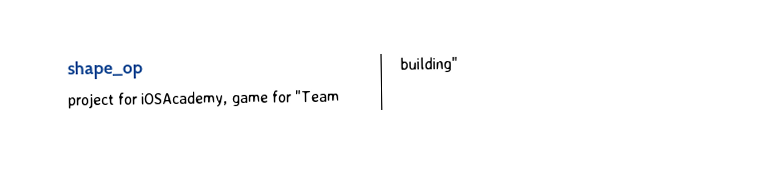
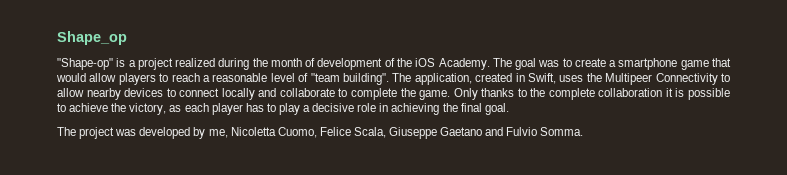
[67,60,143,80] [68,89,340,109] [400,56,458,73] shape_op // project for iOSAcademy, game for "Team building" -> [57,31,127,45] [57,58,731,70] [56,73,730,85] [57,88,730,100] [57,103,509,115] [57,127,584,139] Shape_op // "Shape-op" is a project realized during the month of development of the iOS Academy. The goal was to create a smartphone game that would allow players to reach a reasonable level of "team building". The application, created in Swift, uses the Multipeer Connectivity to allow nearby devices to connect locally and collaborate to complete the game. Only thanks to the complete collaboration it is possible to achieve the victory, as each player has to play a decisive role in achieving the final goal. // The project was developed by me, Nicoletta Cuomo, Felice Scala, Giuseppe Gaetano and Fulvio Somma.

